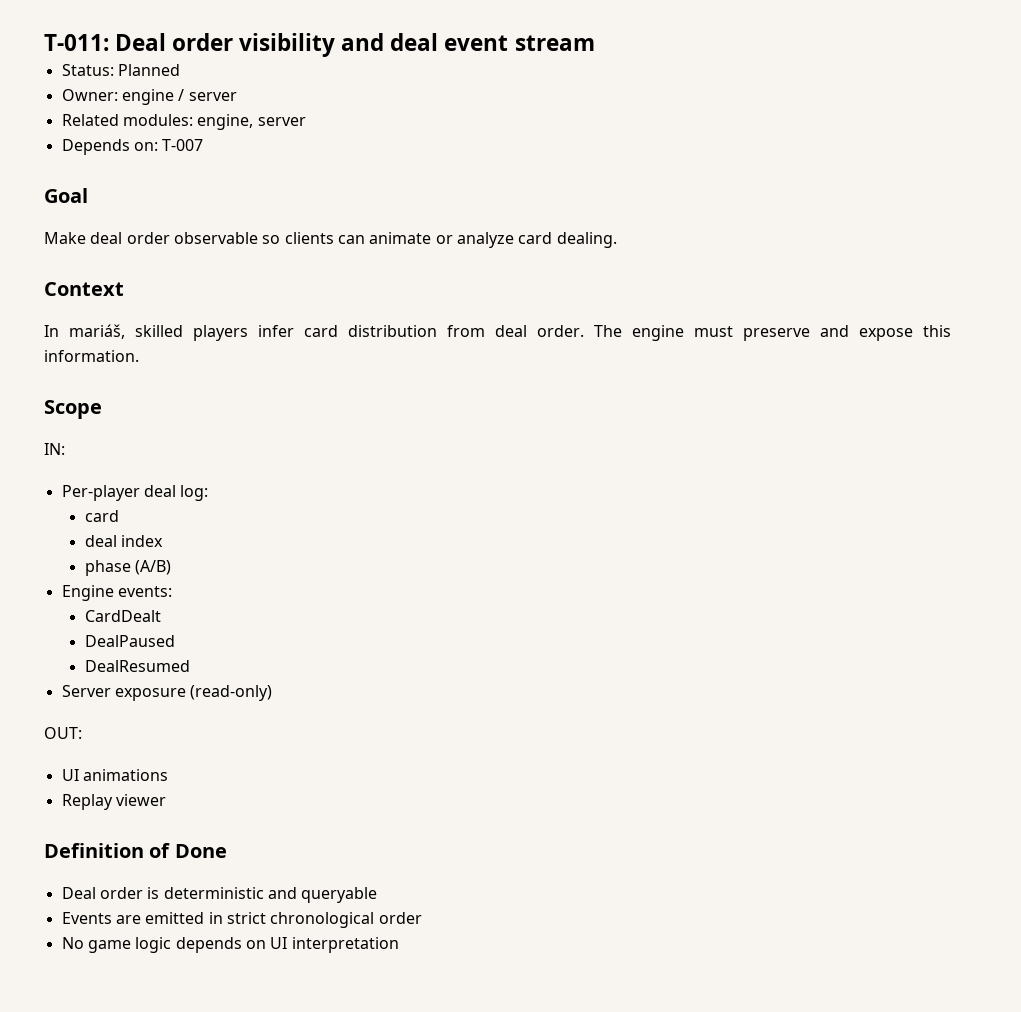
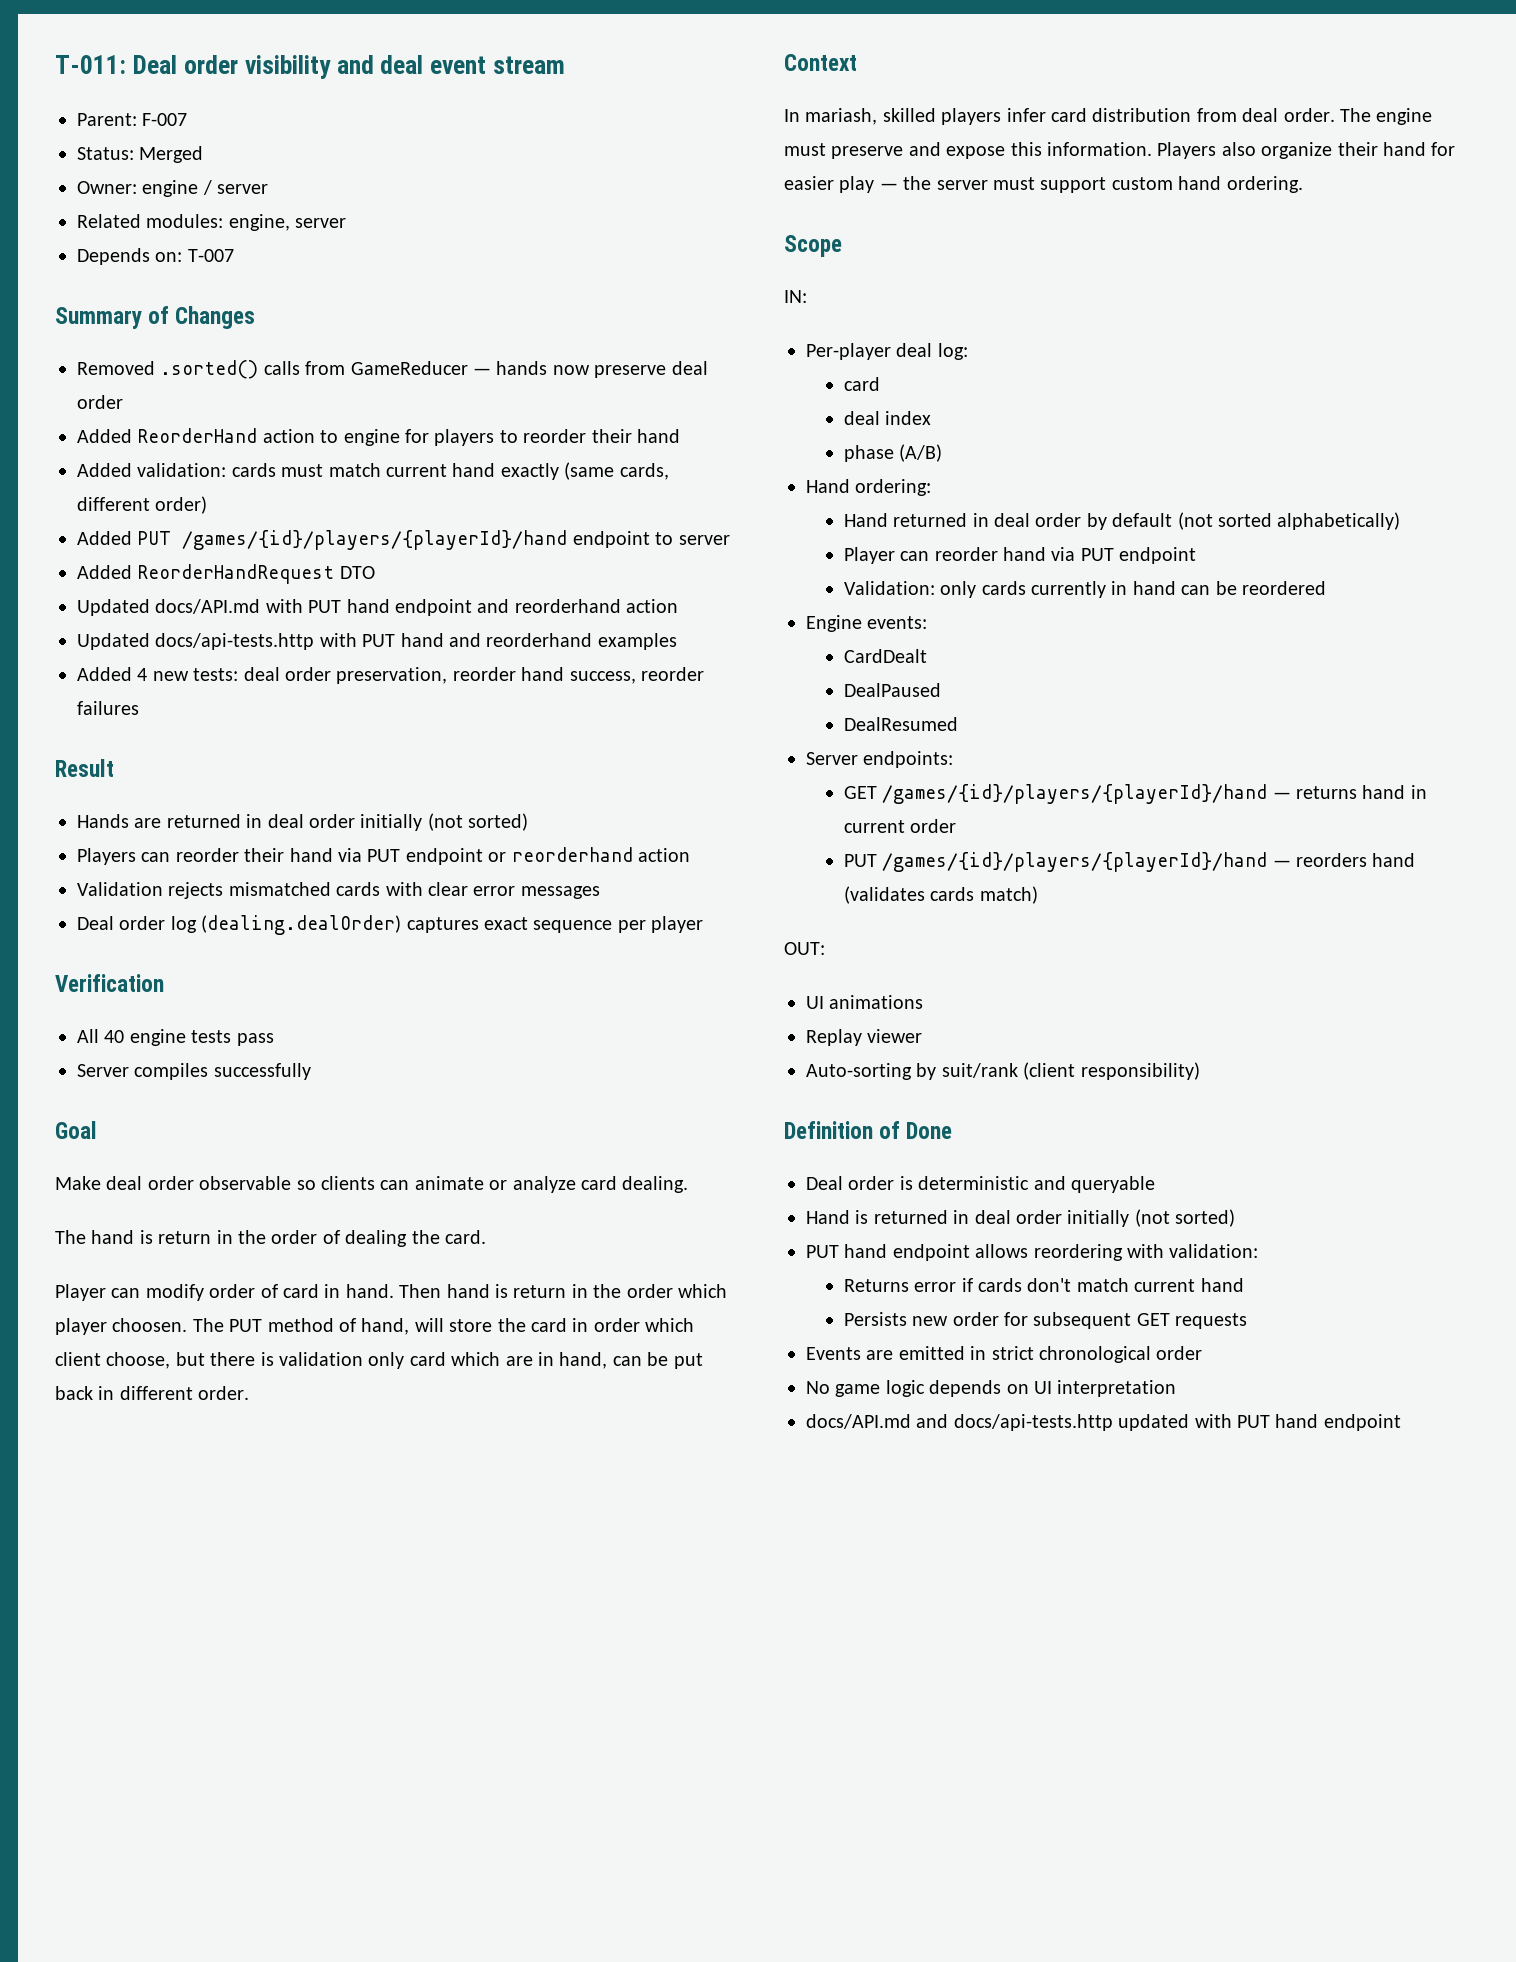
(595, 43) none -> [77,113,188,126] // Parent: F-007
[117,64,180,76] Planned -> [139,146,204,163] Merged
(204, 145) none -> [55,306,256,329] [77,360,708,379] [77,395,123,409] [77,428,680,446] [77,462,669,480] [77,496,208,514] [77,530,730,550] [77,564,375,584] [77,599,679,616] [77,633,677,650] [77,667,704,684] [77,701,139,715] [55,759,114,777] [77,813,529,831] [77,847,690,865] [77,882,600,899] [77,915,704,935] [55,974,164,992] [77,1029,274,1046] [77,1063,311,1080] // Summary of Changes // Removed .sorted() calls from GameReducer — hands now preserve deal order // Added ReorderHand action to engine for players to reorder their hand // Added validation: cards must match current hand exactly (same cards, different order) // Added PUT /games/{id}/players/{playerId}/hand endpoint to server // Added ReorderHandRequest DTO // Updated docs/API.md with PUT hand endpoint and reorderhand action // Updated docs/api-tests.http with PUT hand and reorderhand examples // Added 4 new tests: deal order preservation, reorder hand success, reorder failures // Result // Hands are returned in deal order initially (not sorted) // Players can reorder their hand via PUT endpoint or reorderhand action // Validation rejects mismatched cards with clear error messages // Deal order log (dealing.dealOrder) captures exact sequence per player // Verification // All 40 engine tests pass // Server compiles successfully
(617, 240) none -> [55,1230,486,1247] [55,1284,727,1301] [55,1318,695,1335] [55,1352,703,1369] [55,1386,250,1400] // The hand is return in the order of dealing the card. // Player can modify order of card in hand. Then hand is return in the order which player choosen. The PUT method of hand, will store the card in order which client choose, but there is validation only card which are in hand, can be put back in different order.
[69,324,125,339] mariáš, -> [805,108,878,125] mariash,
(139, 356) none -> [1157,142,1456,159] [784,176,1303,193] Players also organize their hand for easier play — the server must support custom hand ordering.
(171, 567) none -> [806,479,932,496] [843,512,1401,530] [843,547,1197,564] [843,581,1326,598] // Hand ordering: // Hand returned in deal order by default (not sorted alphabetically) // Player can reorder hand via PUT endpoint // Validation: only cards currently in hand can be reordered
[114,685,273,701] exposure (read-only) -> [863,751,954,768] [843,784,1427,804] [843,819,957,833] [843,852,1416,872] [843,886,1038,904] endpoints: // GET /games/{id}/players/{playerId}/hand — returns hand in current order // PUT /games/{id}/players/{playerId}/hand — reorders hand (validates cards match)
(166, 800) none -> [806,1062,1200,1080] // Auto-sorting by suit/rank (client responsibility)
(378, 895) none -> [806,1209,1236,1227] [806,1244,1259,1261] [843,1278,1244,1292] [843,1312,1248,1329] // Hand is returned in deal order initially (not sorted) // PUT hand endpoint allows reordering with validation: // Returns error if cards don't match current hand // Persists new order for subsequent GET requests
(399, 945) none -> [806,1414,1401,1431] // docs/API.md and docs/api-tests.http updated with PUT hand endpoint

